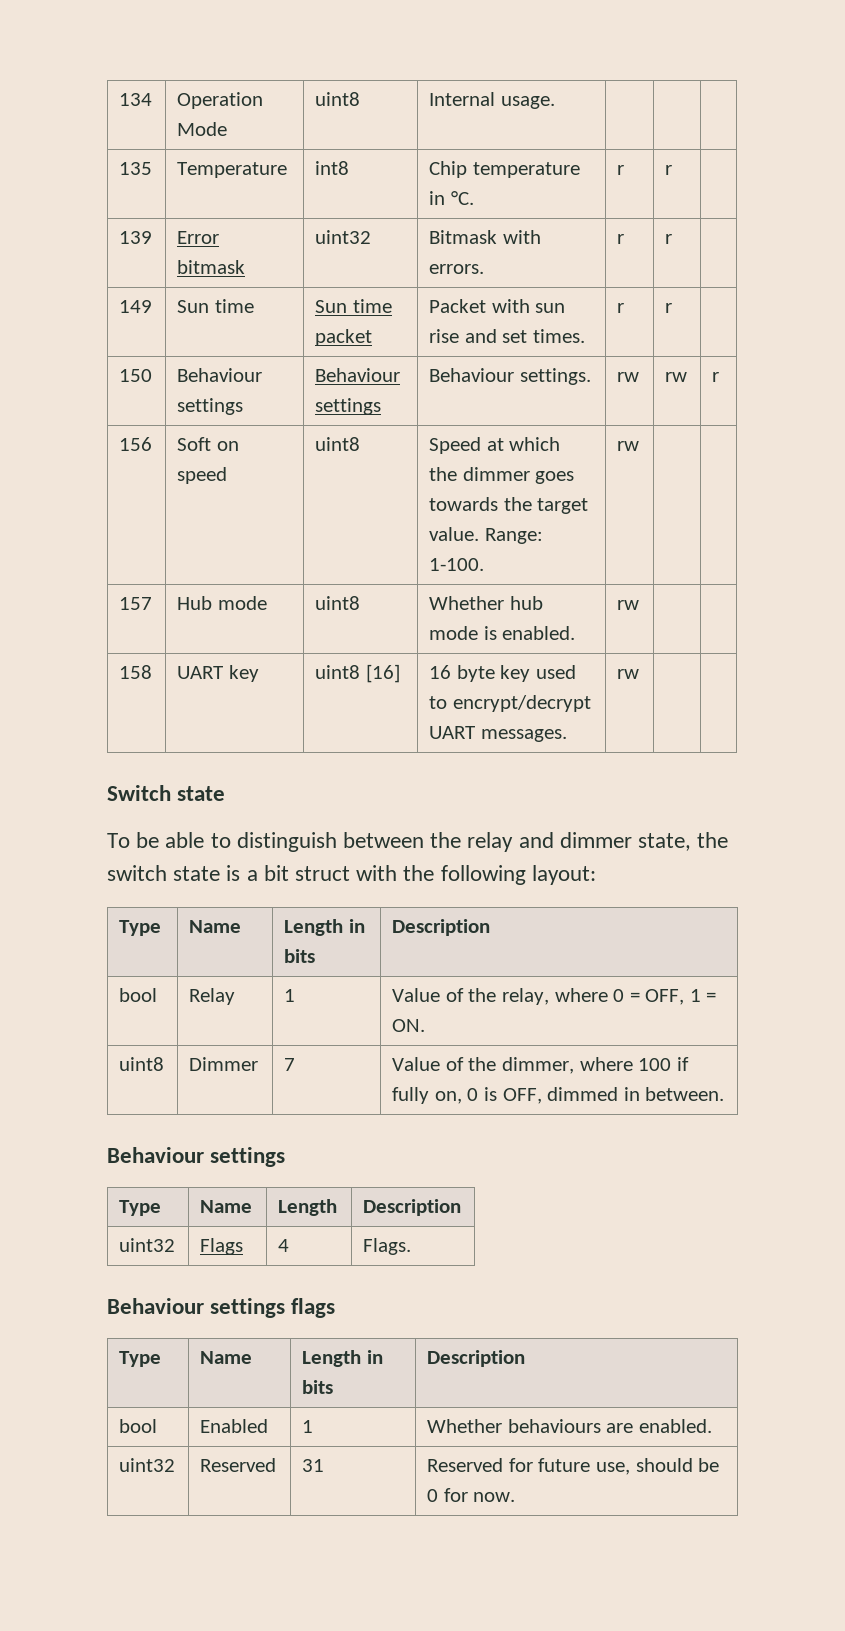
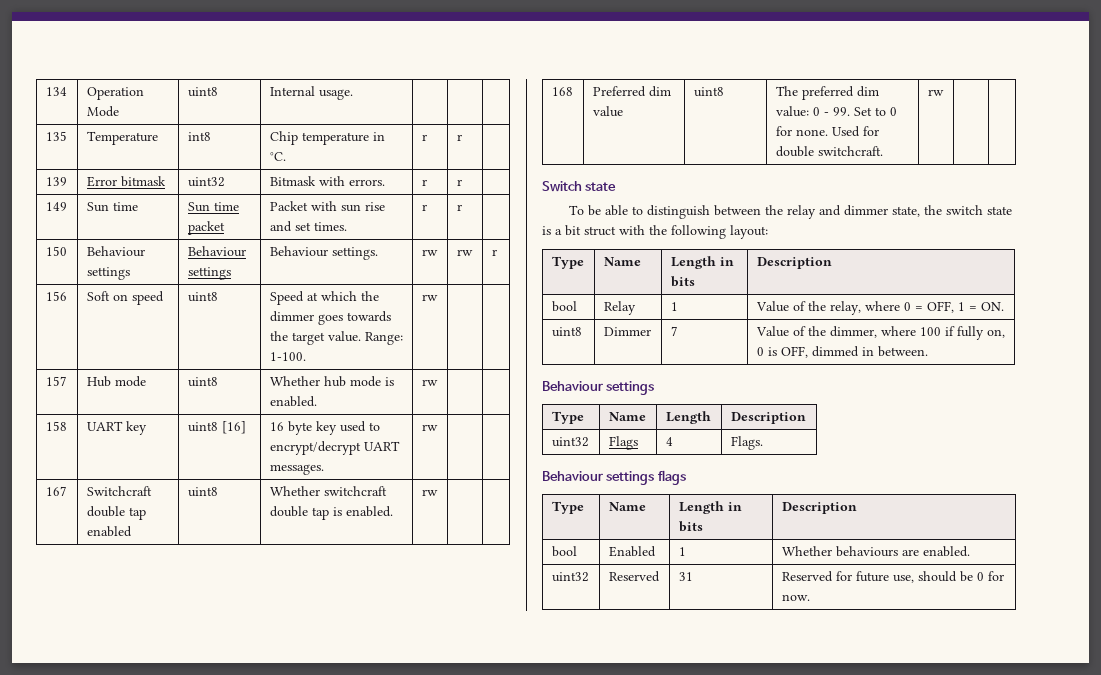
(640, 674) none -> [45,486,67,496] [86,486,152,496] [86,506,146,520] [86,526,132,537] [187,487,218,497] [269,486,387,496] [269,506,393,520] [421,489,438,496] [551,87,573,96] [592,86,671,97] [592,106,623,117] [693,87,724,97] [775,86,879,100] [775,106,897,117] [775,126,879,137] [775,146,883,157] [927,89,944,96] // 167 | Switchcraft double tap enabled | uint8 | Whether switchcraft double tap is enabled. | rw | | // 168 | Preferred dim value | uint8 | The preferred dim value: 0 - 99. Set to 0 for none. Used for double switchcraft. | rw | |

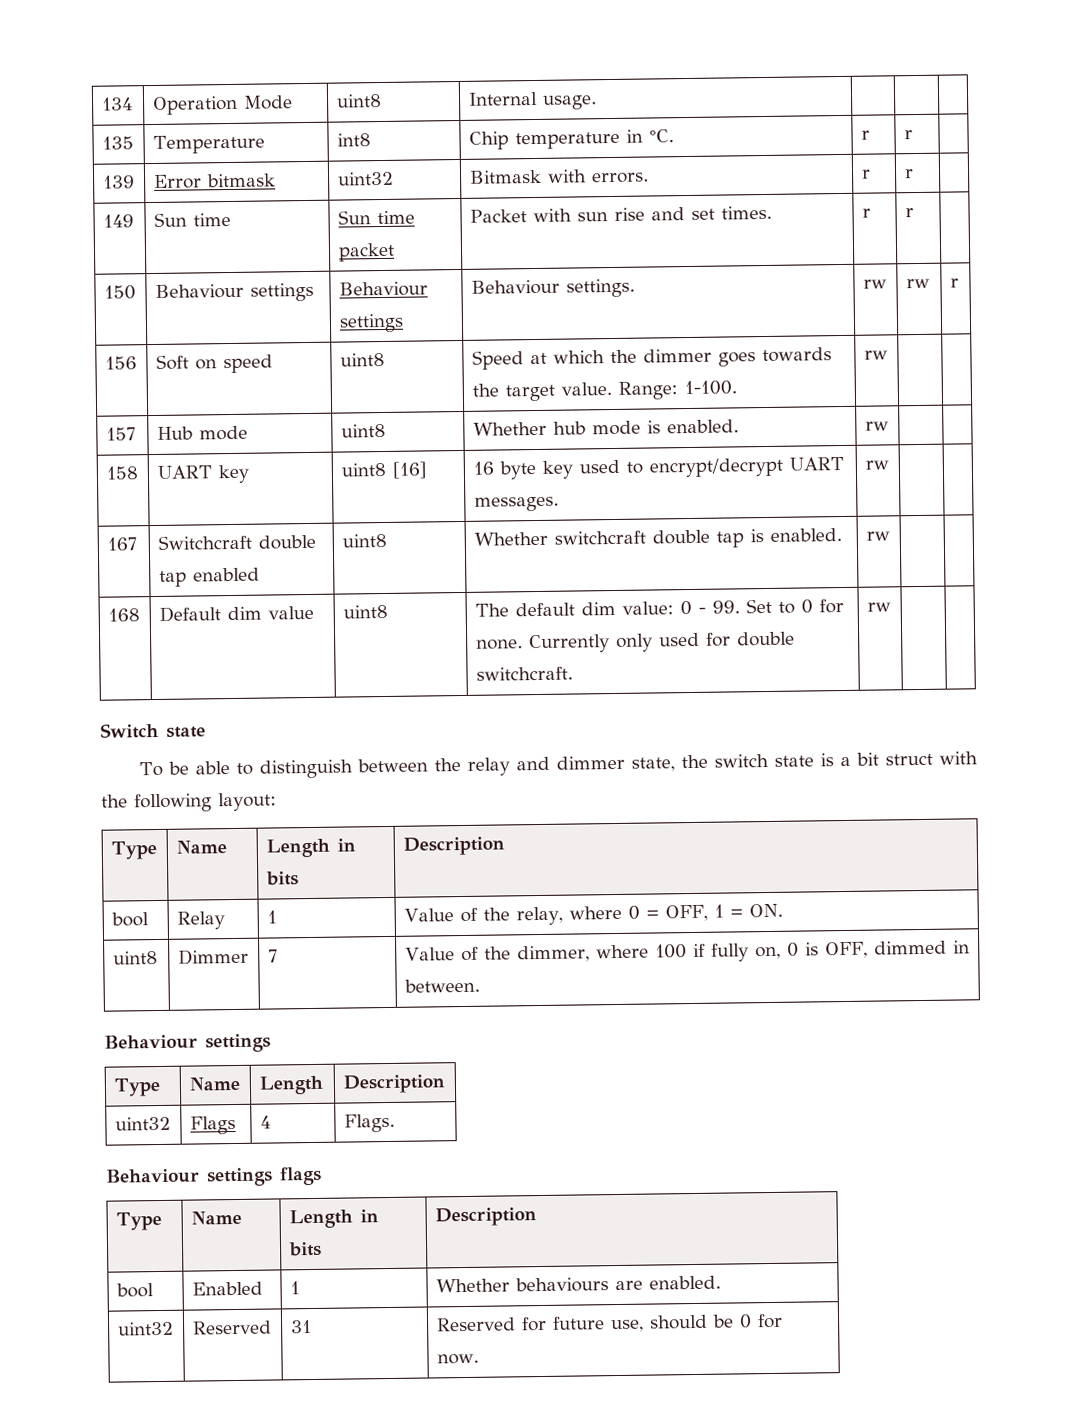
[592,86,646,97] Preferred -> [158,606,221,622] Default
[801,86,854,100] preferred -> [514,602,575,617] default
[831,126,860,137] Used -> [528,632,700,654] Currently only used

